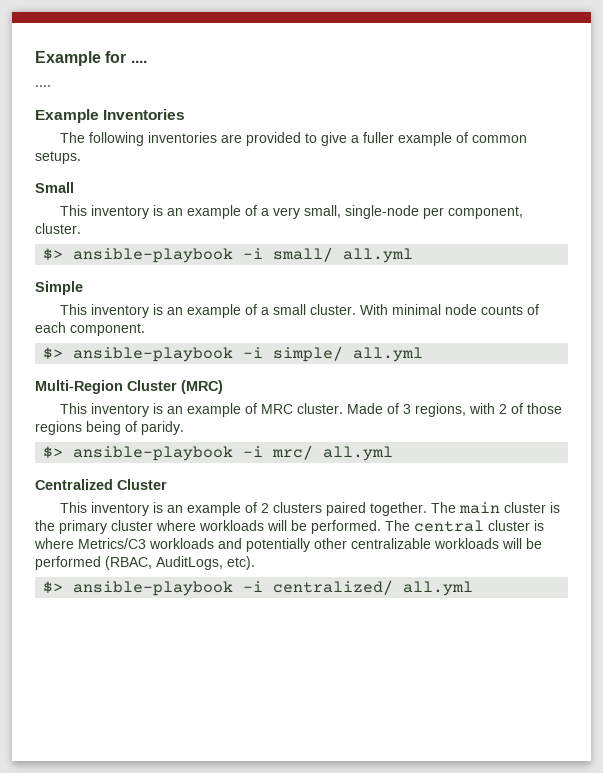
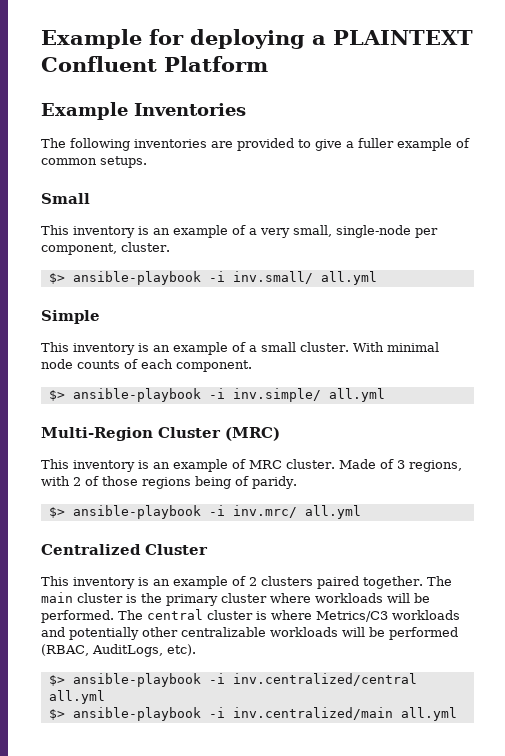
[130,60,147,63] [35,85,51,87] .... // .... -> [190,29,473,49] [41,56,268,72] deploying a PLAINTEXT Confluent Platform
[273,247,334,262] small/ -> [232,271,313,284] inv.small/
[273,346,344,362] simple/ -> [232,388,321,402] inv.simple/
[272,445,314,460] mrc/ -> [232,505,297,518] inv.mrc/
[273,580,474,596] centralized/ all.yml -> [232,673,417,686] [48,690,105,704] [48,707,457,721] inv.centralized/central all.yml // $> ansible-playbook -i inv.centralized/main all.yml

